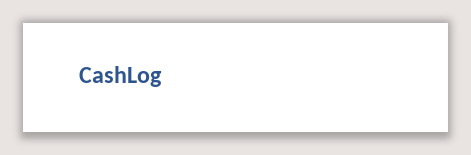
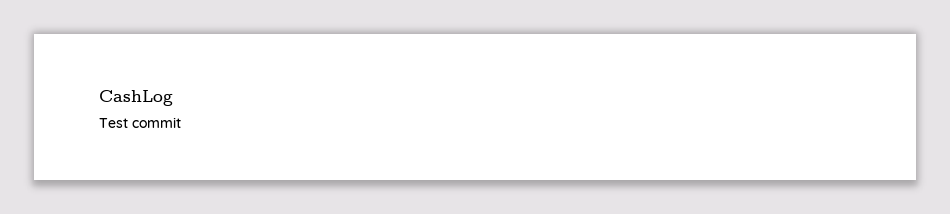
(162, 76) none -> [99,117,181,128] // Test commit

